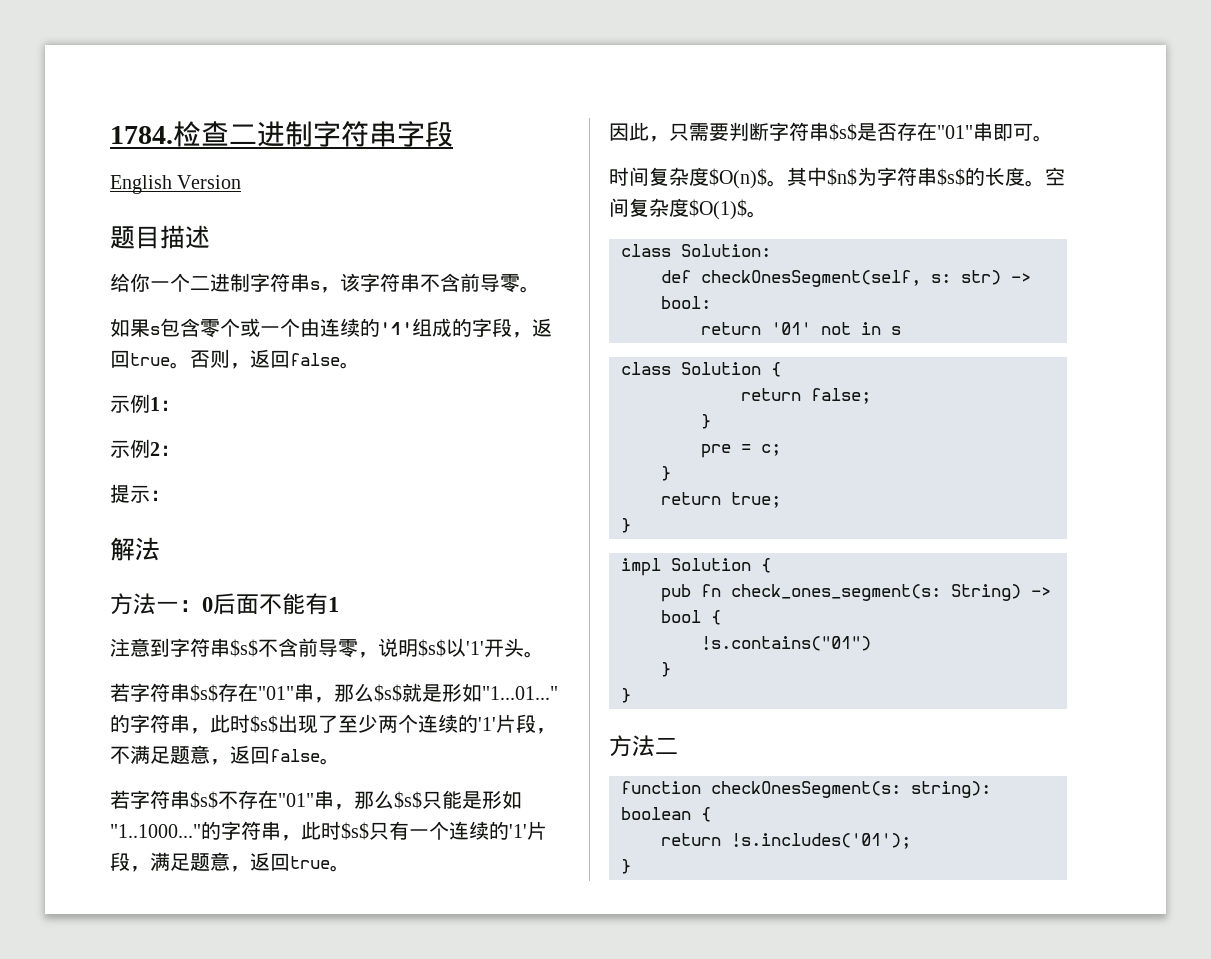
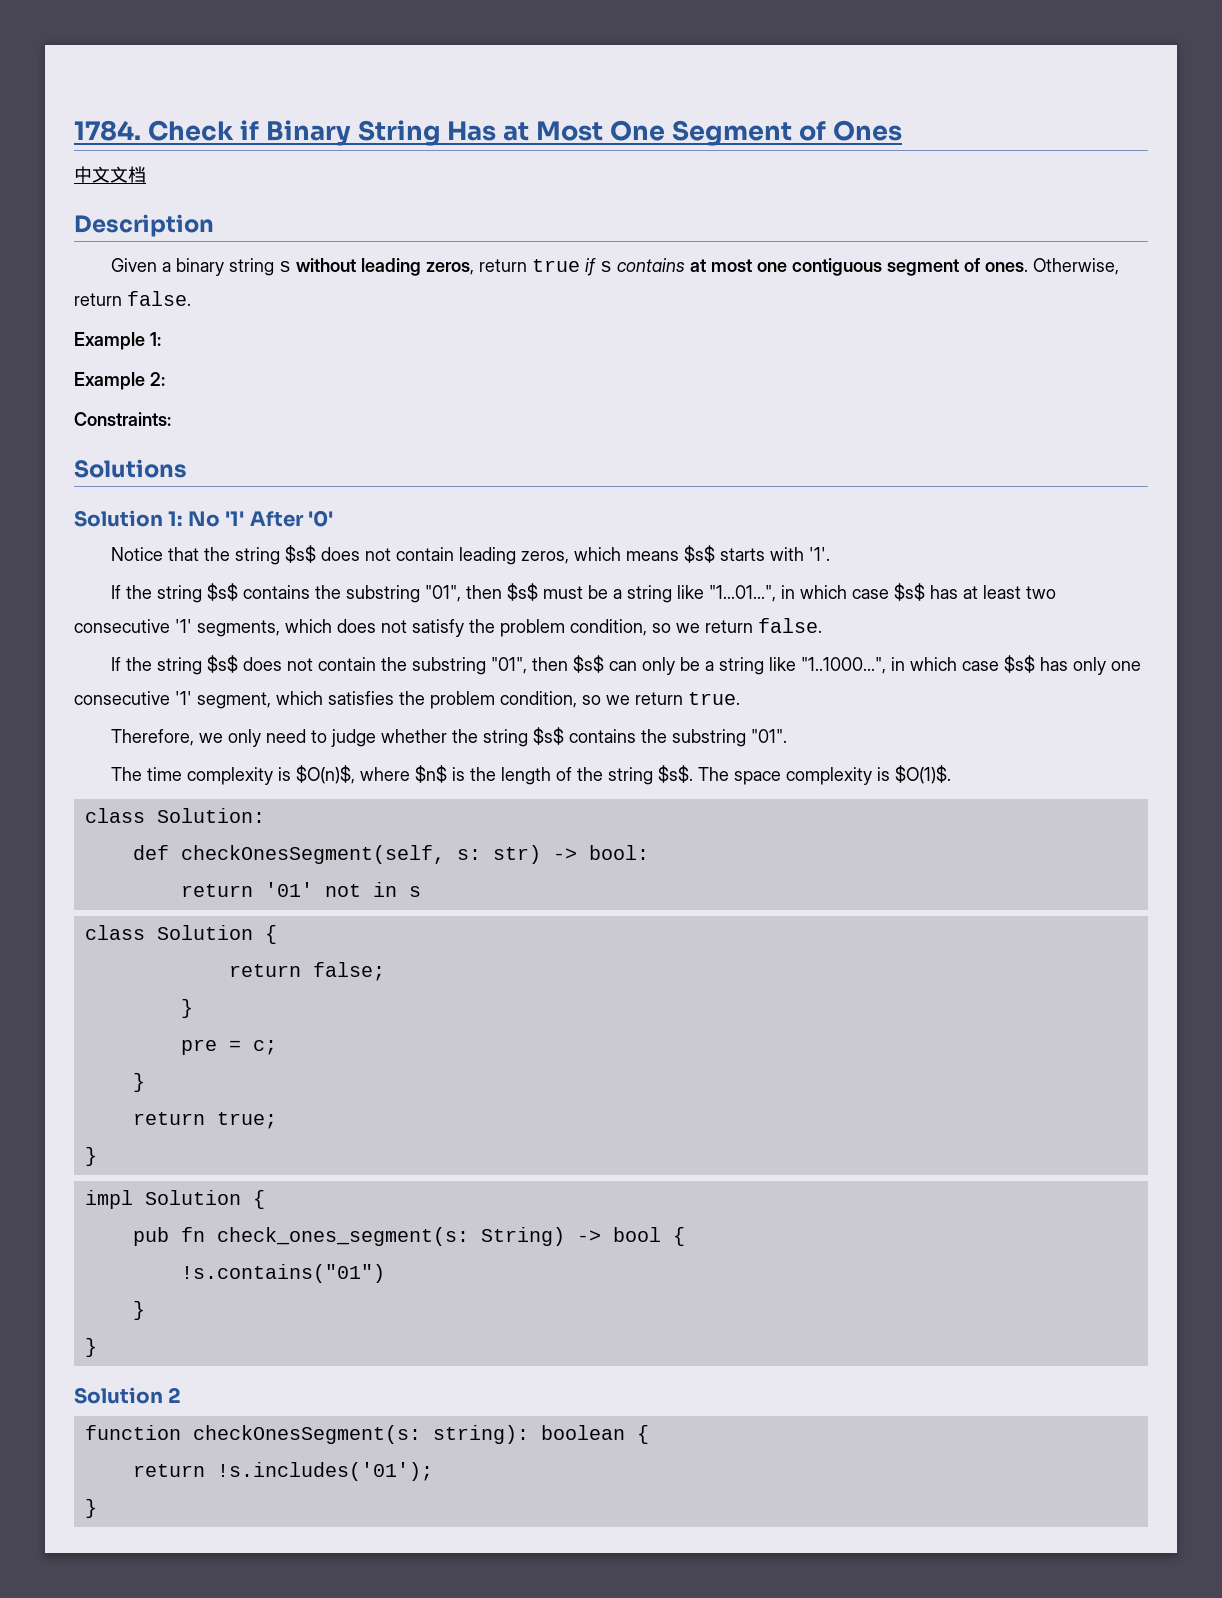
[173,121,453,147] [110,175,242,194] [110,225,210,249] [110,273,540,293] [110,318,552,338] [110,349,360,369] [110,394,180,413] [110,439,180,458] [110,484,170,503] [110,537,160,561] [110,593,339,615] [110,638,544,658] [110,683,558,703] [110,714,556,734] [110,745,340,765] [110,790,522,810] [110,821,547,841] [110,852,350,872] [609,122,1053,142] [609,167,1065,189] [609,198,767,220] 检查二进制字符串字段 // English Version // 题目描述 // 给你一个二进制字符串s，该字符串不含前导零。 // 如果s包含零个或一个由连续的'1'组成的字段，返回true。否则，返回false。 // 示例1： // 示例2： // 提示： // 解法 // 方法一：0后面不能有1 // 注意到字符串$s$不含前导零，说明$s$以'1'开头。 // 若字符串$s$存在"01"串，那么$s$就是形如"1...01..."的字符串，此时$s$出现了至少两个连续的'1'片段，不满足题意，返回false。 // 若字符串$s$不存在"01"串，那么$s$只能是形如"1..1000..."的字符串，此时$s$只有一个连续的'1'片段，满足题意，返回true。 // 因此，只需要判断字符串$s$是否存在"01"串即可。 // 时间复杂度$O(n)$。其中$n$为字符串$s$的长度。空间复杂度$O(1)$。 -> [147,120,902,146] [74,166,146,183] [74,214,214,237] [110,258,1119,276] [74,291,191,306] [74,332,161,350] [74,372,165,390] [74,412,171,426] [74,459,187,478] [74,510,333,527] [110,545,830,565] [110,583,1056,603] [74,618,822,637] [110,655,1141,675] [74,691,740,709] [110,727,787,747] [110,765,951,785] Check if Binary String Has at Most One Segment of Ones // 中文文档 // Description // Given a binary string s without leading zeros, return true if s contains at most one contiguous segment of ones. Otherwise, return false. // Example 1: // Example 2: // Constraints: // Solutions // Solution 1: No '1' After '0' // Notice that the string $s$ does not contain leading zeros, which means $s$ starts with '1'. // If the string $s$ contains the substring "01", then $s$ must be a string like "1...01...", in which case $s$ has at least two consecutive '1' segments, which does not satisfy the problem condition, so we return false. // If the string $s$ does not contain the substring "01", then $s$ can only be a string like "1..1000...", in which case $s$ has only one consecutive '1' segment, which satisfies the problem condition, so we return true. // Therefore, we only need to judge whether the string $s$ contains the substring "01". // The time complexity is $O(n)$, where $n$ is the length of the string $s$. The space complexity is $O(1)$.
[609,735,678,757] 方法二 -> [74,1387,182,1404] Solution 2

